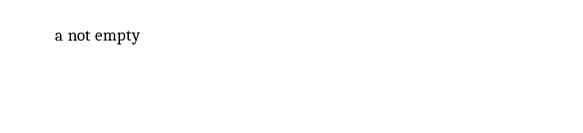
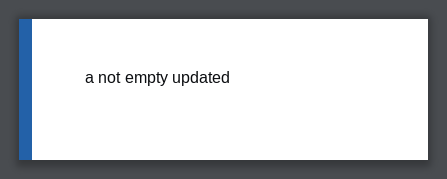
(142, 37) none -> [171,71,230,86] updated

